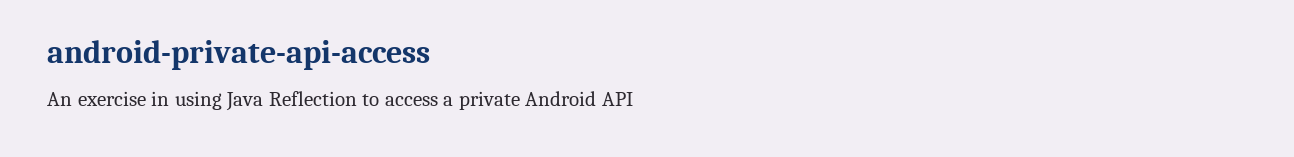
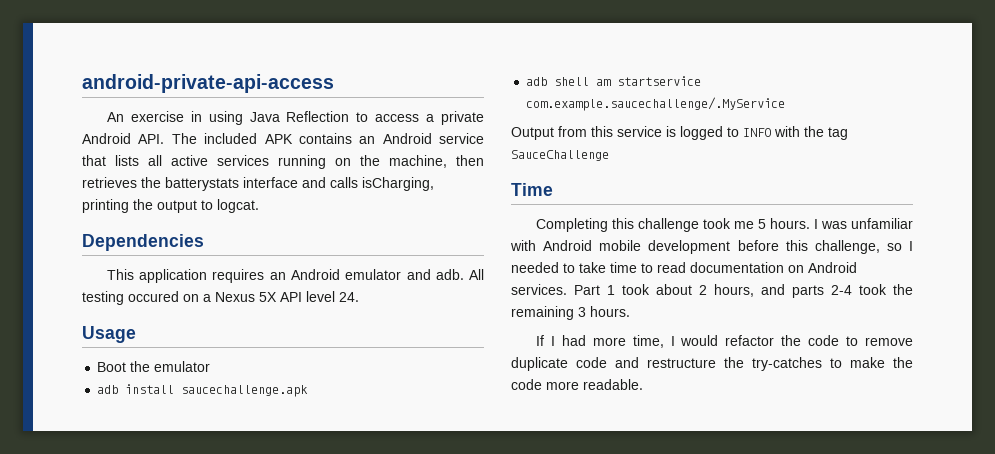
[601,92,633,106] API -> [138,133,484,144] [82,155,484,169] [82,177,434,191] [82,199,259,213] [82,234,204,251] [106,269,485,283] [82,291,359,305] [82,326,136,343] [97,361,211,372] [97,384,309,397] [526,76,702,86] [526,97,786,111] [511,126,848,140] [511,150,609,161] [511,183,553,196] [535,218,913,232] [510,240,913,254] [511,262,857,273] [511,284,913,298] [511,306,630,320] [535,335,913,348] [511,357,913,371] [511,379,643,390] API. The included APK contains an Android service that lists all active services running on the machine, then retrieves the batterystats interface and calls isCharging, printing the output to logcat. // Dependencies // This application requires an Android emulator and adb. All testing occured on a Nexus 5X API level 24. // Usage // Boot the emulator // adb install saucechallenge.apk // adb shell am startservice com.example.saucechallenge/.MyService // Output from this service is logged to INFO with the tag SauceChallenge // Time // Completing this challenge took me 5 hours. I was unfamiliar with Android mobile development before this challenge, so I needed to take time to read documentation on Android services. Part 1 took about 2 hours, and parts 2-4 took the remaining 3 hours. // If I had more time, I would refactor the code to remove duplicate code and restructure the try-catches to make the code more readable.

